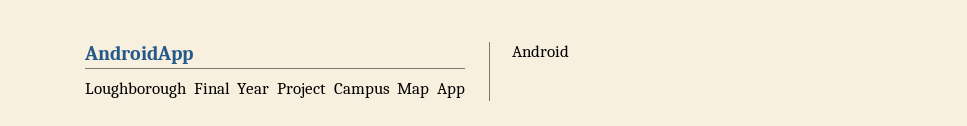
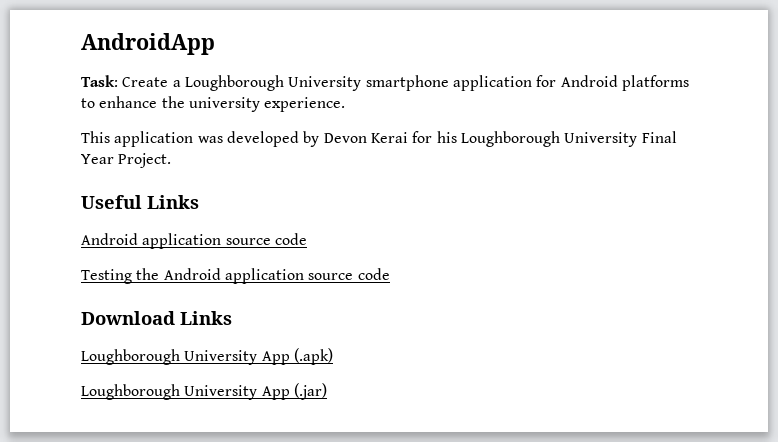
[85,82,465,98] [512,45,569,57] Loughborough Final Year Project Campus Map App Android -> [81,75,689,91] [81,96,346,112] [81,131,677,147] [81,153,172,168] [81,195,199,209] [81,233,307,249] [81,268,390,284] [81,311,232,325] [81,348,333,365] [81,383,327,400] Task: Create a Loughborough University smartphone application for Android platforms to enhance the university experience. // This application was developed by Devon Kerai for his Loughborough University Final Year Project. // Useful Links // Android application source code // Testing the Android application source code // Download Links // Loughborough University App (.apk) // Loughborough University App (.jar)

